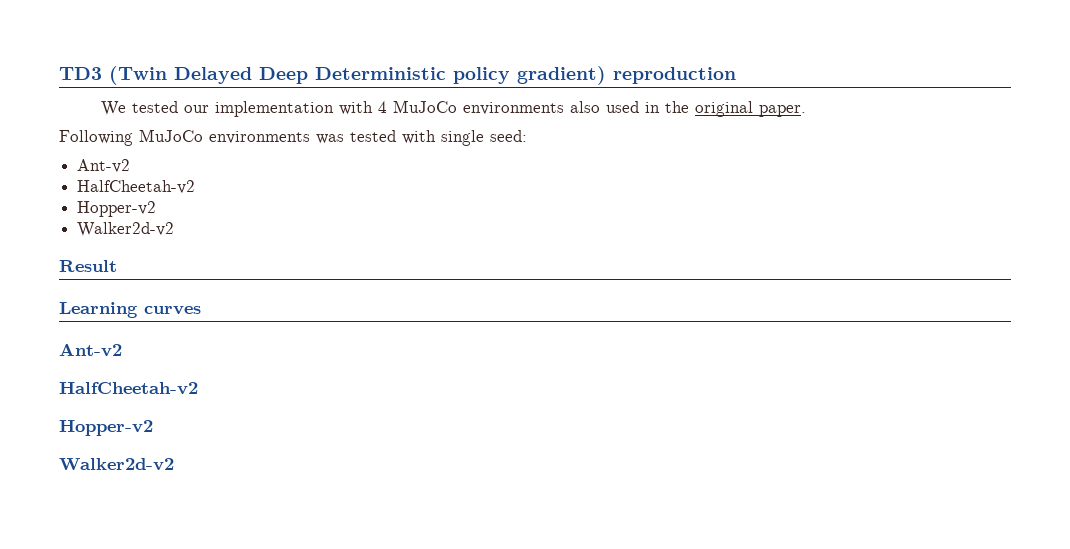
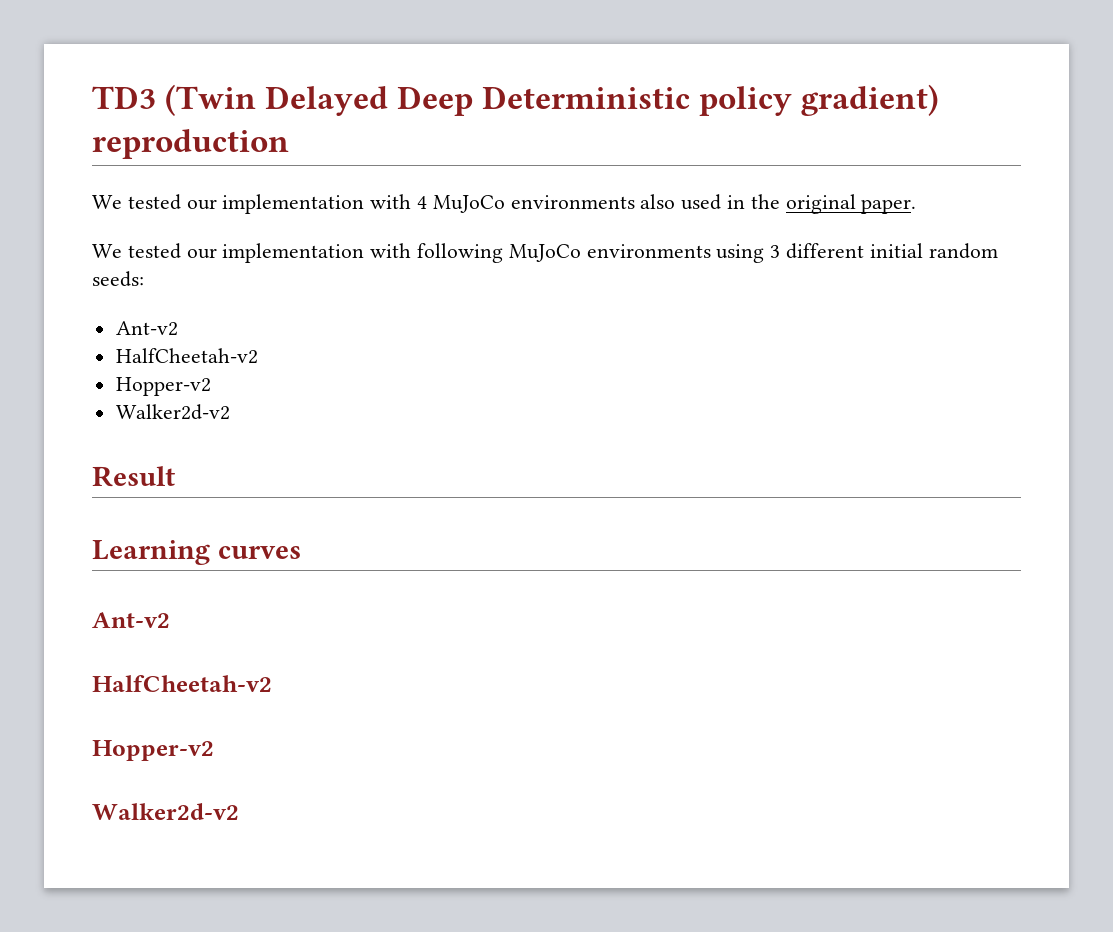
[59,129,527,146] Following MuJoCo environments was tested with single seed: -> [92,243,998,263] [92,271,144,287] We tested our implementation with following MuJoCo environments using 3 different initial random seeds:

